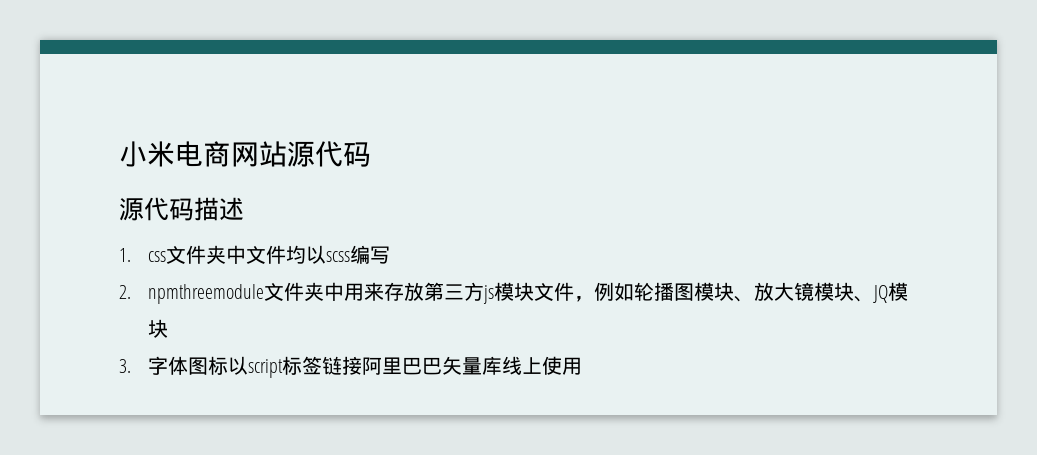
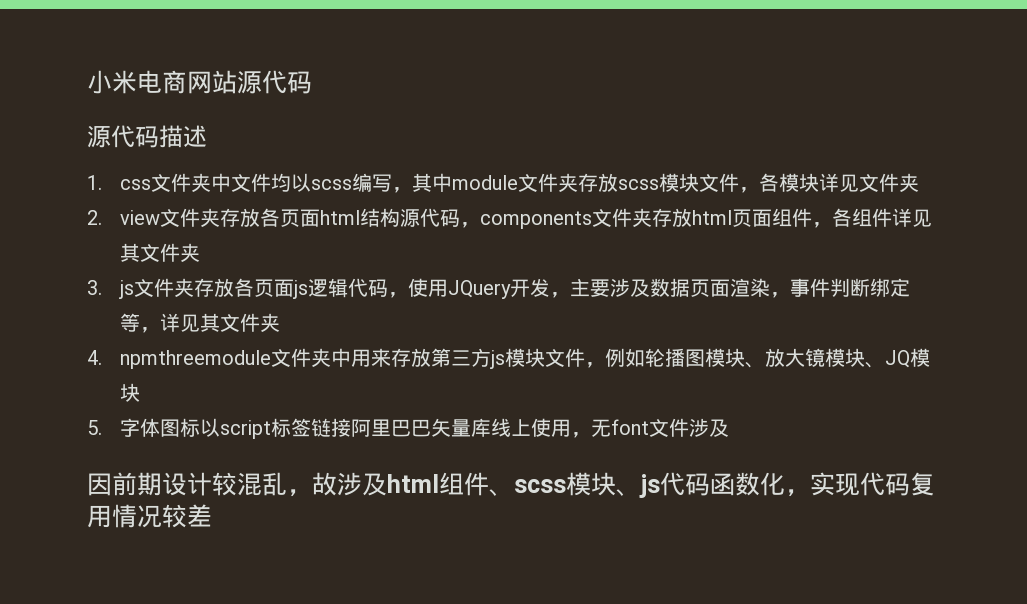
[119,285,131,299] // 2. -> [392,173,920,193] [87,208,933,229] [120,243,201,263] [87,278,911,299] [120,313,281,333] [87,350,102,365] ，其中module文件夹存放scss模块文件，各模块详见文件夹 // 2. view文件夹存放各页面html结构源代码，components文件夹存放html页面组件，各组件详见其文件夹 // 3. js文件夹存放各页面js逻辑代码，使用JQuery开发，主要涉及数据页面渲染，事件判断绑定等，详见其文件夹 // 4.
[119,359,131,373] 3. -> [87,420,102,435] 5.
(583, 366) none -> [571,418,730,438] [87,472,935,498] [87,504,212,528] ，无font文件涉及 // 因前期设计较混乱，故涉及html组件、scss模块、js代码函数化，实现代码复用情况较差

